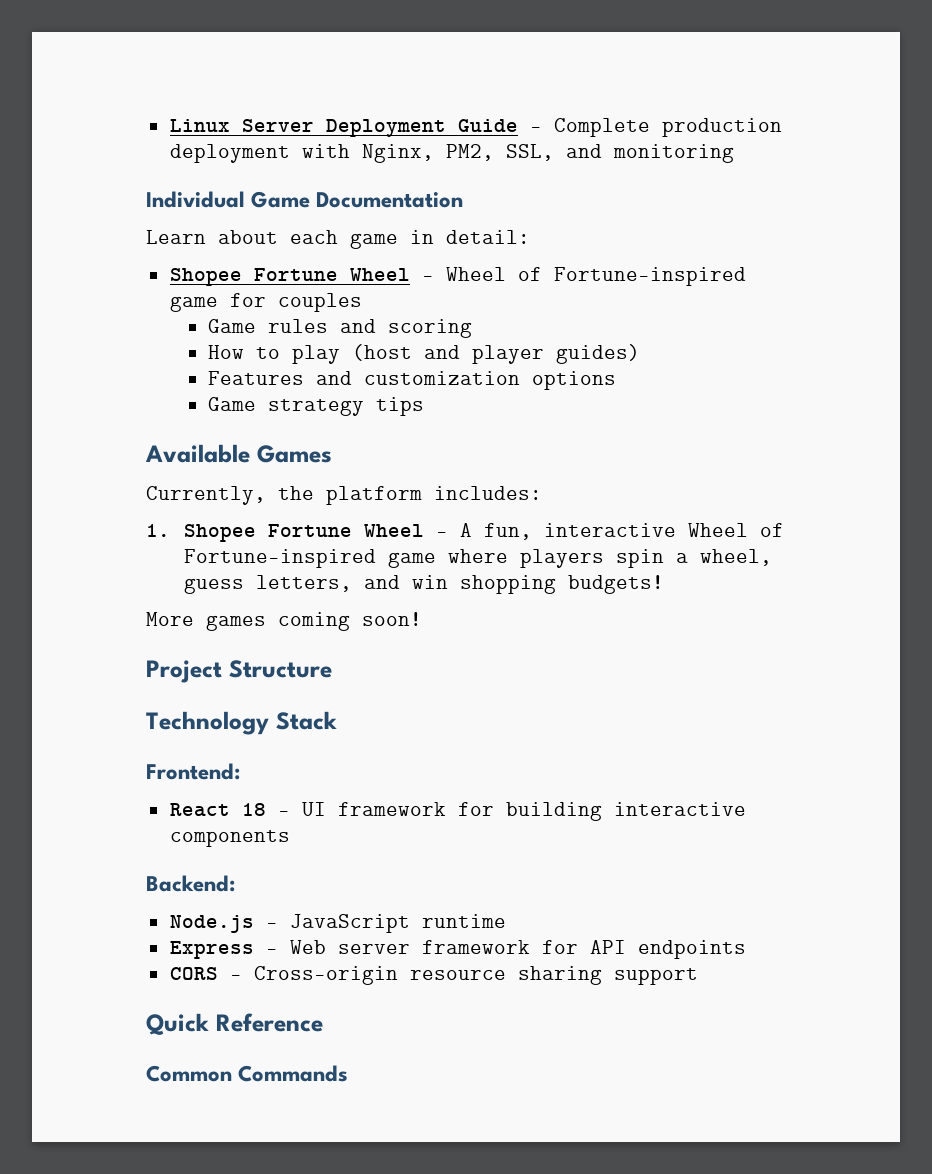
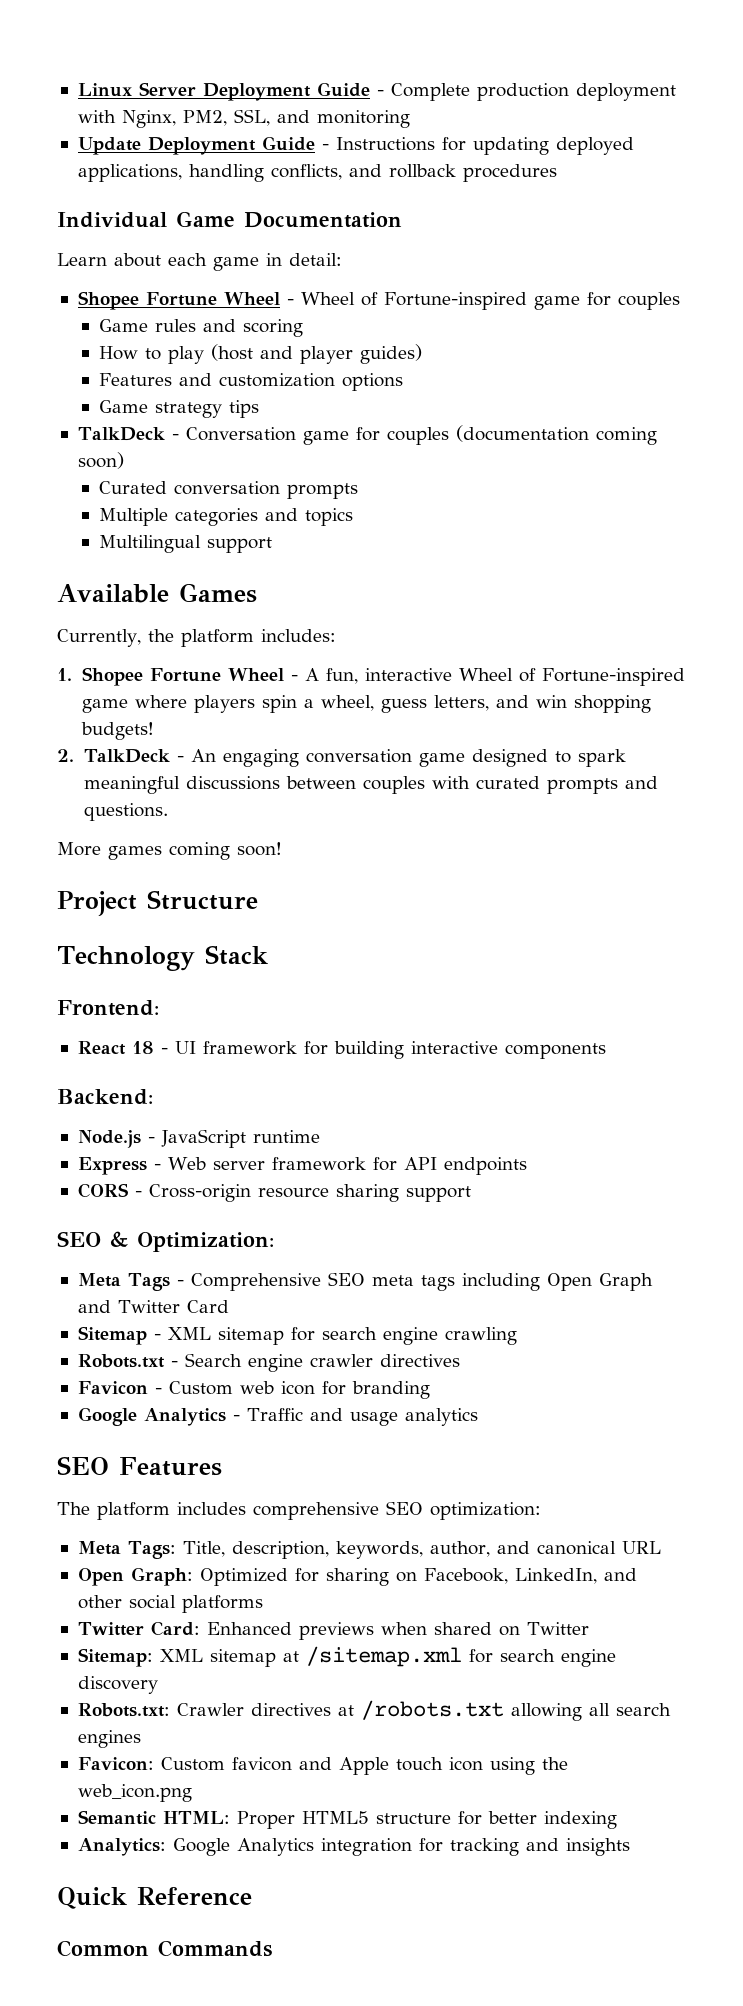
(734, 153) none -> [77,136,634,155] [77,164,557,182] // Update Deployment Guide - Instructions for updating deployed applications, handling conflicts, and rollback procedures
(424, 406) none -> [77,425,657,445] [77,452,124,469] [99,481,359,499] [99,508,354,526] [99,535,273,553] // TalkDeck - Conversation game for couples (documentation coming soon) // Curated conversation prompts // Multiple categories and topics // Multilingual support
(665, 584) none -> [57,749,627,767] [83,776,658,794] [83,803,168,821] // 2. TalkDeck - An engaging conversation game designed to spark meaningful discussions between couples with curated prompts and questions.
(698, 976) none -> [57,1231,274,1252] [77,1272,653,1291] [77,1300,229,1313] [77,1326,517,1345] [77,1353,460,1372] [77,1381,430,1399] [77,1407,478,1426] [57,1456,222,1476] [57,1501,541,1520] [77,1541,661,1559] [77,1567,637,1586] [77,1595,263,1613] [77,1621,589,1640] [77,1646,616,1667] [77,1676,158,1694] [77,1700,671,1721] [77,1730,141,1748] [77,1757,568,1775] [77,1784,192,1802] [77,1810,617,1829] [77,1838,630,1856] // SEO & Optimization: // Meta Tags - Comprehensive SEO meta tags including Open Graph and Twitter Card // Sitemap - XML sitemap for search engine crawling // Robots.txt - Search engine crawler directives // Favicon - Custom web icon for branding // Google Analytics - Traffic and usage analytics // SEO Features // The platform includes comprehensive SEO optimization: // Meta Tags: Title, description, keywords, author, and canonical URL // Open Graph: Optimized for sharing on Facebook, LinkedIn, and other social platforms // Twitter Card: Enhanced previews when shared on Twitter // Sitemap: XML sitemap at /sitemap.xml for search engine discovery // Robots.txt: Crawler directives at /robots.txt allowing all search engines // Favicon: Custom favicon and Apple touch icon using the web_icon.png // Semantic HTML: Proper HTML5 structure for better indexing // Analytics: Google Analytics integration for tracking and insights

